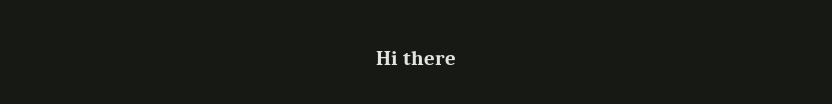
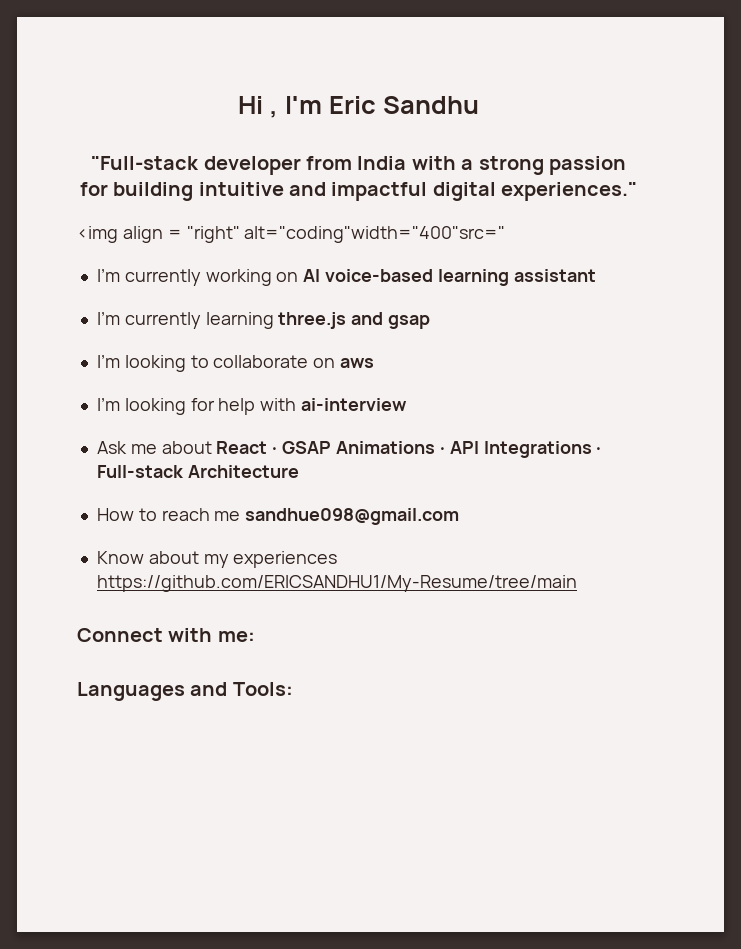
[402,50,456,65] there -> [270,96,479,118] [91,156,626,175] [79,182,638,201] [77,226,506,243] [96,269,596,286] [96,312,431,329] [96,355,375,372] [96,398,408,415] [96,441,602,458] [96,465,299,478] [96,508,460,525] [96,551,338,568] [96,575,577,592] [77,628,255,642] [77,682,293,701] , I'm Eric Sandhu // "Full-stack developer from India with a strong passion for building intuitive and impactful digital experiences." // <img align = "right" alt="coding"width="400"src=" // I’m currently working on AI voice-based learning assistant // I’m currently learning three.js and gsap // I’m looking to collaborate on aws // I’m looking for help with ai-interview // Ask me about React · GSAP Animations · API Integrations · Full-stack Architecture // How to reach me sandhue098@gmail.com // Know about my experiences https://github.com/ERICSANDHU1/My-Resume/tree/main // Connect with me: // Languages and Tools:

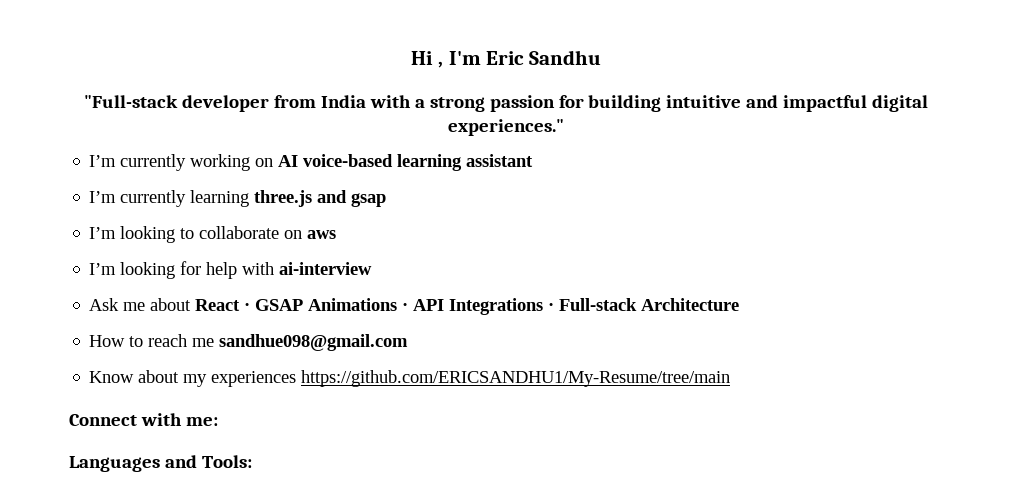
[77,226,506,243] // <img align = "right" alt="coding"width="400"src=" -> (564, 127) none

